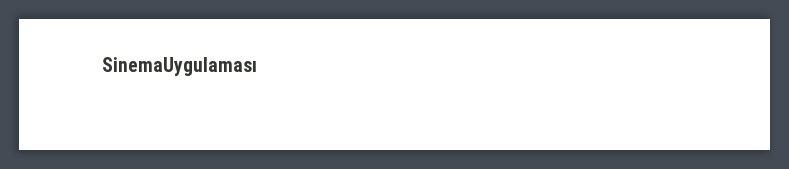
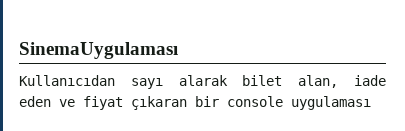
(257, 66) none -> [19,75,387,89] [19,96,371,110] // Kullanıcıdan sayı alarak bilet alan, iade eden ve fiyat çıkaran bir console uygulaması

